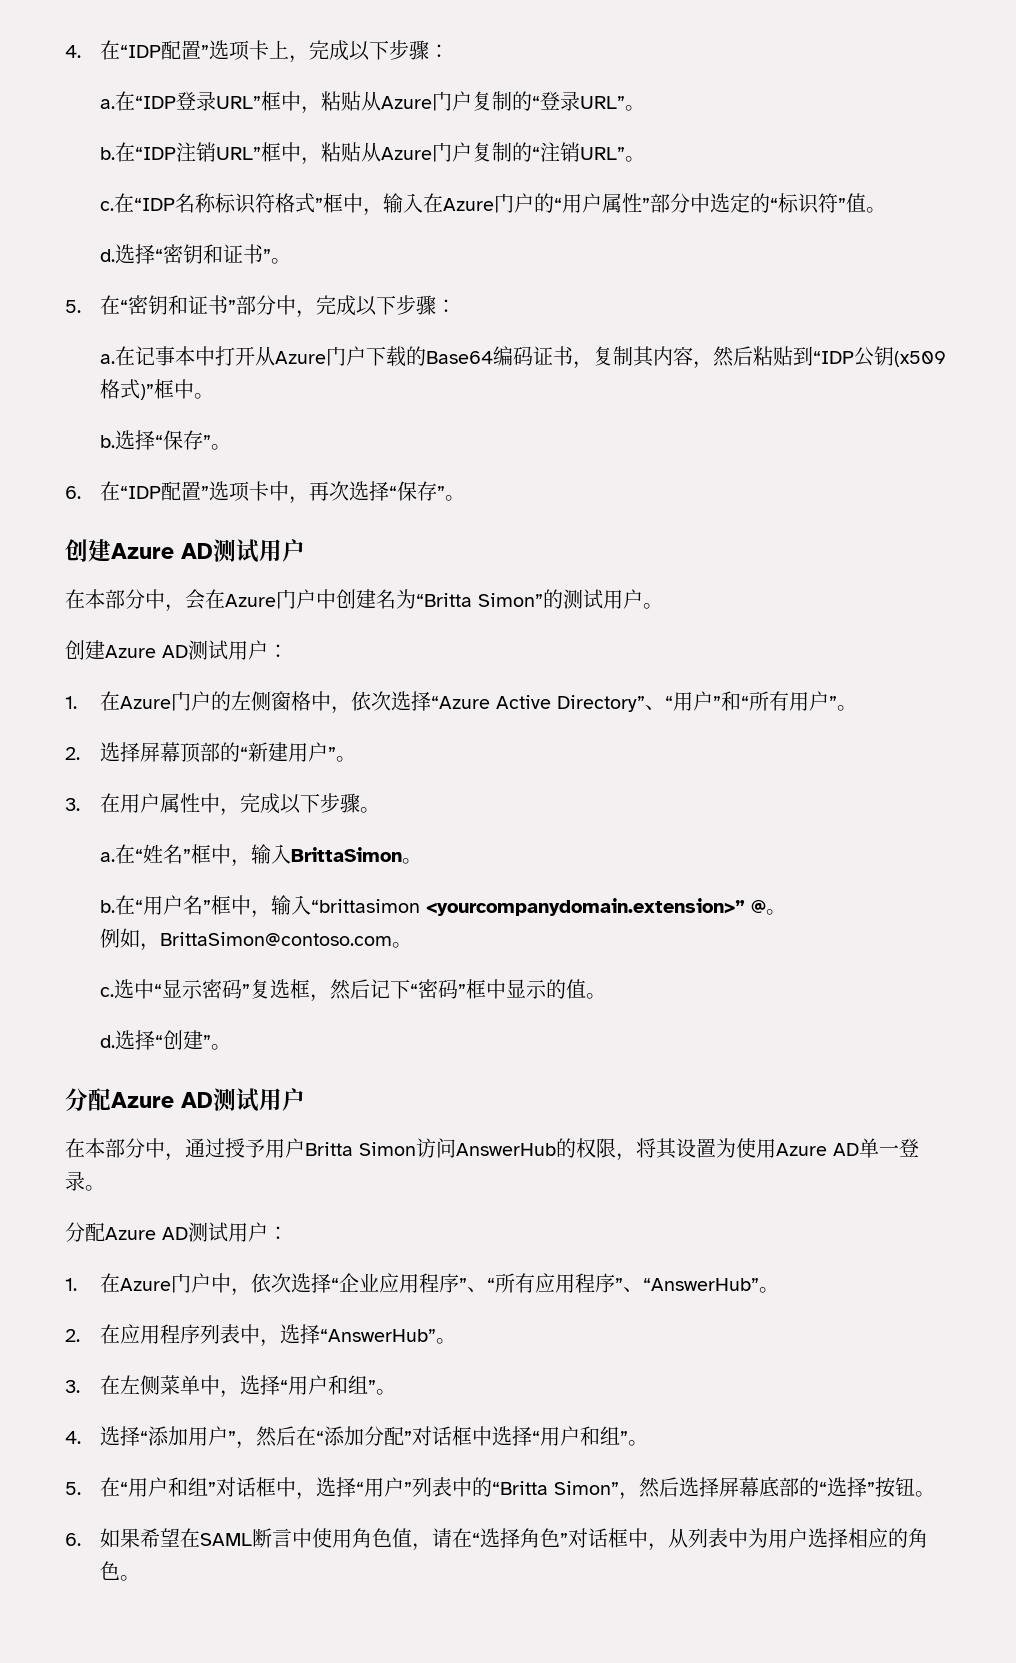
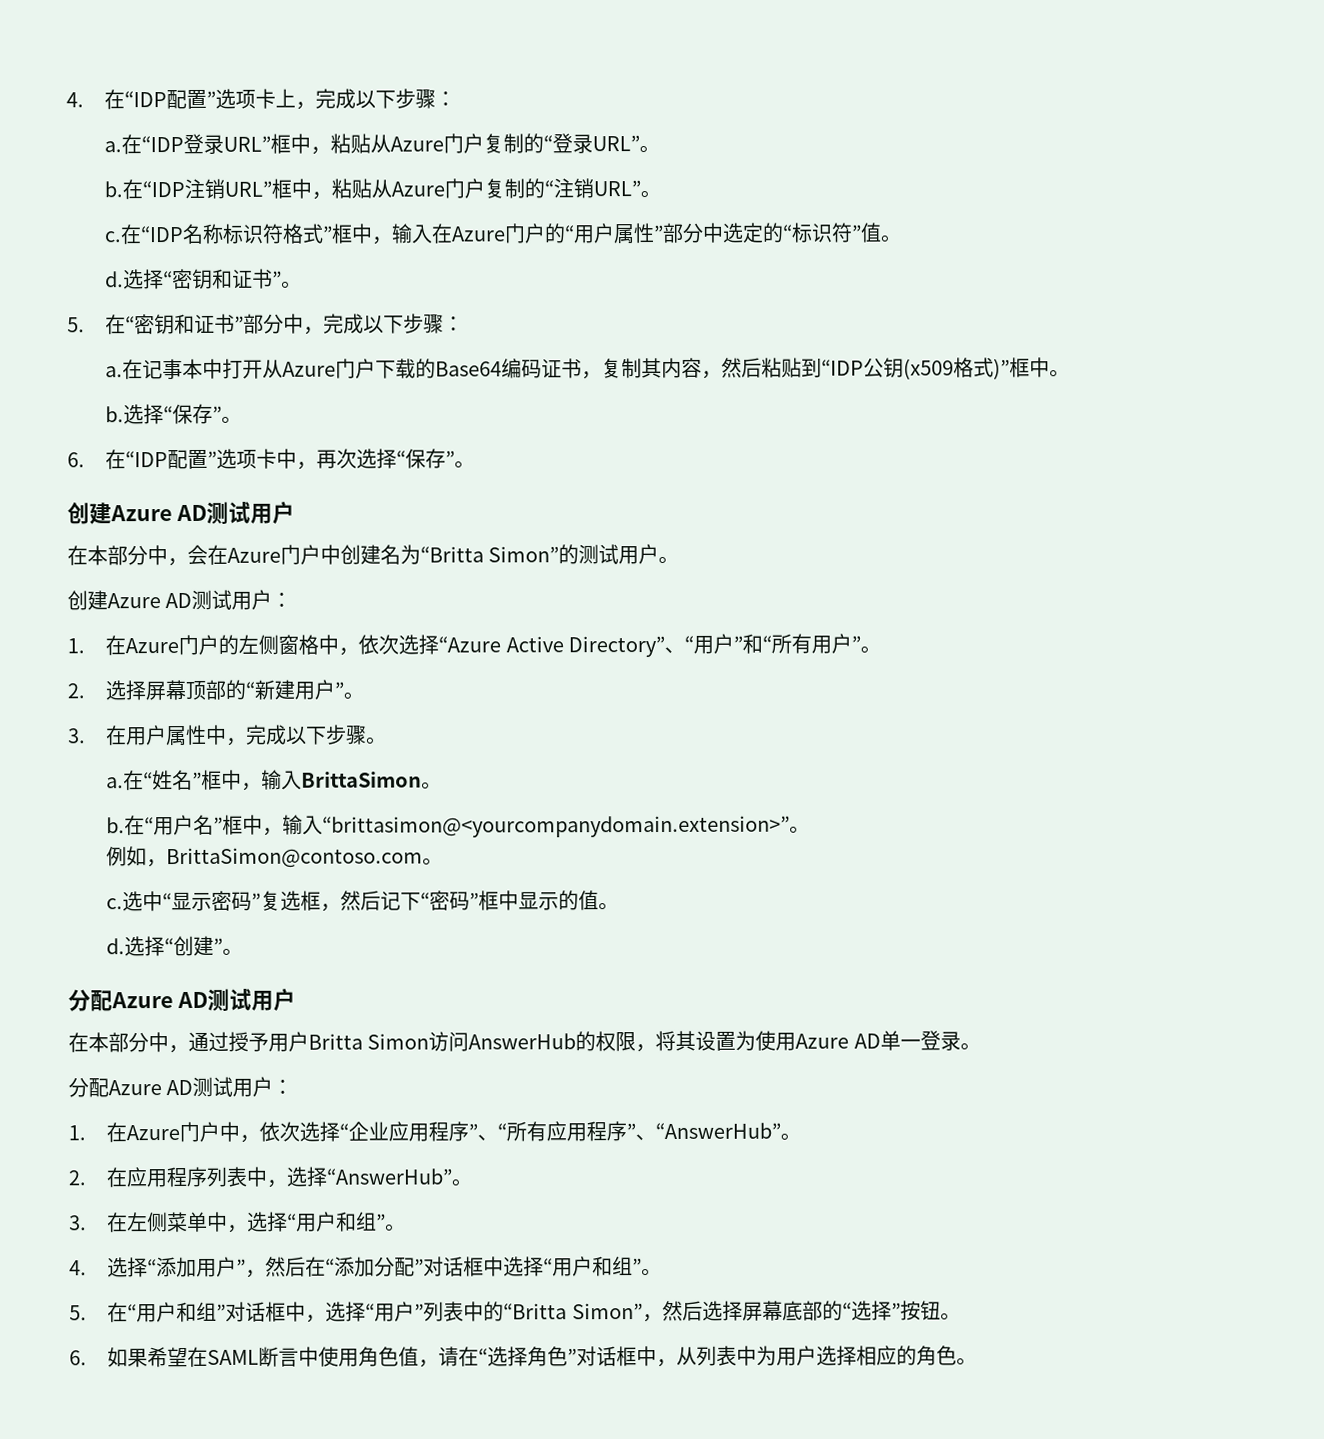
[311,898,767,916] “brittasimon <yourcompanydomain.extension>” @ -> [322,815,791,838] “brittasimon@<yourcompanydomain.extension>”

